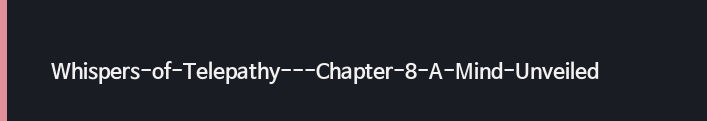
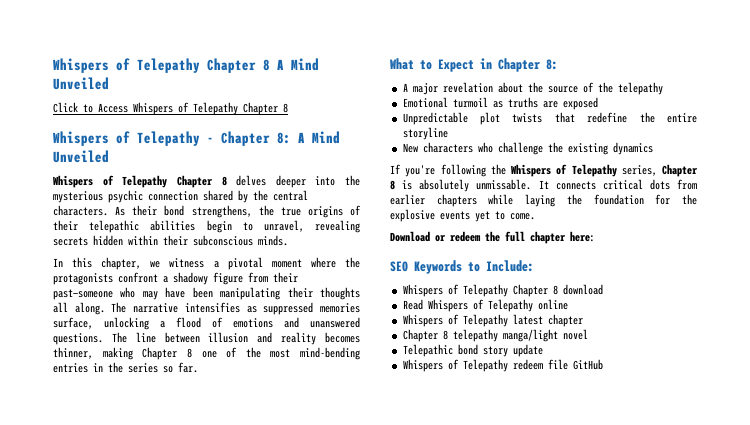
[51,61,599,85] Whispers-of-Telepathy---Chapter-8-A-Mind-Unveiled -> [53,58,319,73] [53,77,109,90] [53,102,288,115] [53,131,340,146] [53,150,109,163] [53,175,360,188] [53,190,308,203] [53,205,361,218] [53,220,360,233] [53,235,288,246] [53,257,360,270] [53,272,298,285] [53,287,360,300] [53,302,361,315] [53,317,360,330] [53,332,360,345] [53,347,360,360] [53,362,198,373] [390,58,558,72] [402,82,663,95] [402,97,598,110] [402,112,697,125] [402,127,448,140] [402,142,653,155] [390,164,698,177] [390,179,697,192] [390,194,697,207] [390,209,535,222] [390,231,595,244] [390,260,534,274] [402,284,603,297] [402,299,568,312] [402,314,583,327] [402,329,588,342] [402,344,543,357] [402,359,603,372] Whispers of Telepathy Chapter 8 A Mind Unveiled // Click to Access Whispers of Telepathy Chapter 8 // Whispers of Telepathy - Chapter 8: A Mind Unveiled // Whispers of Telepathy Chapter 8 delves deeper into the mysterious psychic connection shared by the central characters. As their bond strengthens, the true origins of their telepathic abilities begin to unravel, revealing secrets hidden within their subconscious minds. // In this chapter, we witness a pivotal moment where the protagonists confront a shadowy figure from their past—someone who may have been manipulating their thoughts all along. The narrative intensifies as suppressed memories surface, unlocking a flood of emotions and unanswered questions. The line between illusion and reality becomes thinner, making Chapter 8 one of the most mind-bending entries in the series so far. // What to Expect in Chapter 8: // A major revelation about the source of the telepathy // Emotional turmoil as truths are exposed // Unpredictable plot twists that redefine the entire storyline // New characters who challenge the existing dynamics // If you're following the Whispers of Telepathy series, Chapter 8 is absolutely unmissable. It connects critical dots from earlier chapters while laying the foundation for the explosive events yet to come. // Download or redeem the full chapter here: // SEO Keywords to Include: // Whispers of Telepathy Chapter 8 download // Read Whispers of Telepathy online // Whispers of Telepathy latest chapter // Chapter 8 telepathy manga/light novel // Telepathic bond story update // Whispers of Telepathy redeem file GitHub

